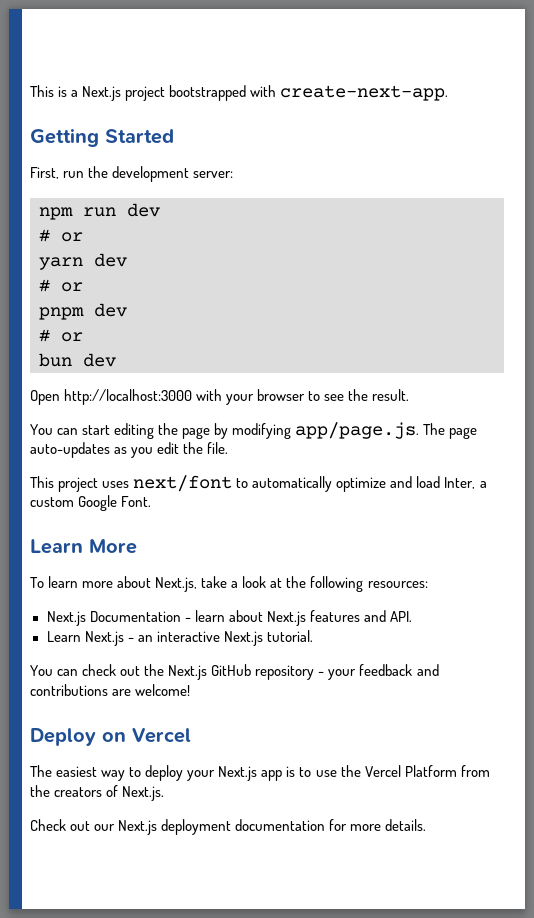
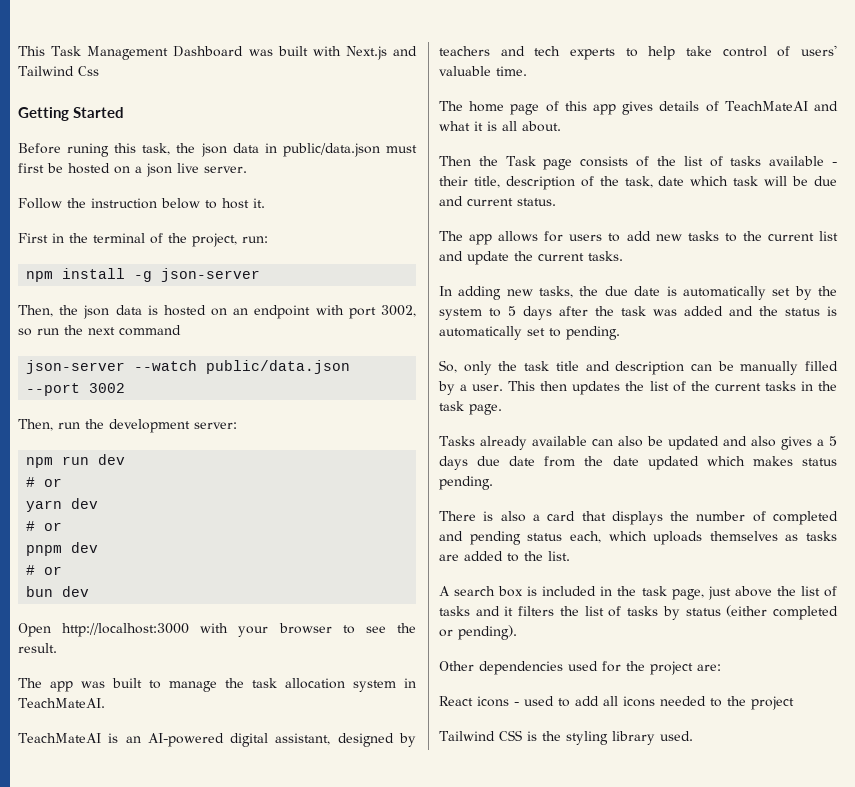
[30,85,449,101] [30,128,174,147] [30,167,59,179] This is a Next.js project bootstrapped with create-next-app. // Getting Started // First, -> [18,46,417,60] [18,66,99,76] [18,107,125,121] [18,143,417,157] [18,163,247,177] [18,198,265,209] [18,233,268,247] [26,268,261,282] [18,305,417,319] [18,325,181,336] [26,360,351,374] [26,383,126,396] [18,419,53,431] This Task Management Dashboard was built with Next.js and Tailwind Css // Getting Started // Before runing this task, the json data in public/data.json must first be hosted on a json live server. // Follow the instruction below to host it. // First in the terminal of the project, run: // npm install -g json-server // Then, the json data is hosted on an endpoint with port 3002, so run the next command // json-server --watch public/data.json --port 3002 // Then,
[30,422,478,439] [30,442,229,458] [30,475,487,492] [30,495,152,511] [30,539,137,554] [30,576,428,592] [46,610,412,626] [46,630,313,646] [30,664,439,680] [30,684,191,696] [30,728,191,746] [30,765,490,781] [30,785,165,801] [30,819,427,835] You can start editing the page by modifying app/page.js. The page auto-updates as you edit the file. // This project uses next/font to automatically optimize and load Inter, a custom Google Font. // Learn More // To learn more about Next.js, take a look at the following resources: // Next.js Documentation - learn about Next.js features and API. // Learn Next.js - an interactive Next.js tutorial. // You can check out the Next.js GitHub repository - your feedback and contributions are welcome! // Deploy on Vercel // The easiest way to deploy your Next.js app is to use the Vercel Platform from the creators of Next.js. // Check out our Next.js deployment documentation for more details. -> [18,678,416,692] [18,698,105,708] [18,733,416,747] [439,45,837,60] [439,66,527,76] [439,101,838,115] [439,121,561,132] [439,156,837,170] [439,176,838,190] [439,196,556,206] [439,231,838,245] [439,251,623,265] [439,286,837,300] [439,306,837,320] [439,326,620,340] [439,360,838,375] [438,381,837,395] [439,401,502,415] [439,436,837,450] [439,456,837,470] [439,476,493,490] [439,511,838,525] [439,531,837,545] [439,551,570,562] [439,586,837,600] [439,605,838,620] [439,625,517,640] [439,661,721,675] [439,696,794,710] [439,730,693,745] The app was built to manage the task allocation system in TeachMateAI. // TeachMateAI is an AI-powered digital assistant, designed by teachers and tech experts to help take control of users' valuable time. // The home page of this app gives details of TeachMateAI and what it is all about. // Then the Task page consists of the list of tasks available - their title, description of the task, date which task will be due and current status. // The app allows for users to add new tasks to the current list and update the current tasks. // In adding new tasks, the due date is automatically set by the system to 5 days after the task was added and the status is automatically set to pending. // So, only the task title and description can be manually filled by a user. This then updates the list of the current tasks in the task page. // Tasks already available can also be updated and also gives a 5 days due date from the date updated which makes status pending. // There is also a card that displays the number of completed and pending status each, which uploads themselves as tasks are added to the list. // A search box is included in the task page, just above the list of tasks and it filters the list of tasks by status (either completed or pending). // Other dependencies used for the project are: // React icons - used to add all icons needed to the project // Tailwind CSS is the styling library used.

